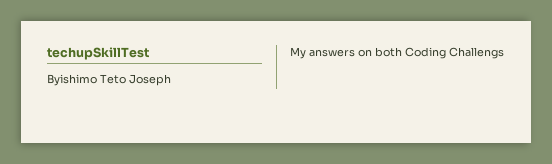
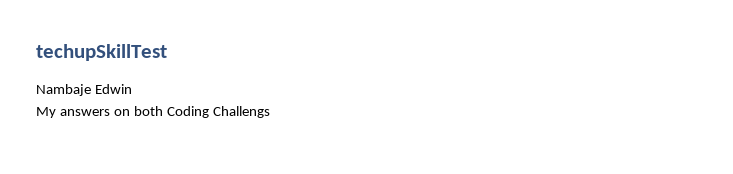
[47,74,171,86] Byishimo Teto Joseph -> [36,84,132,96] Nambaje Edwin

